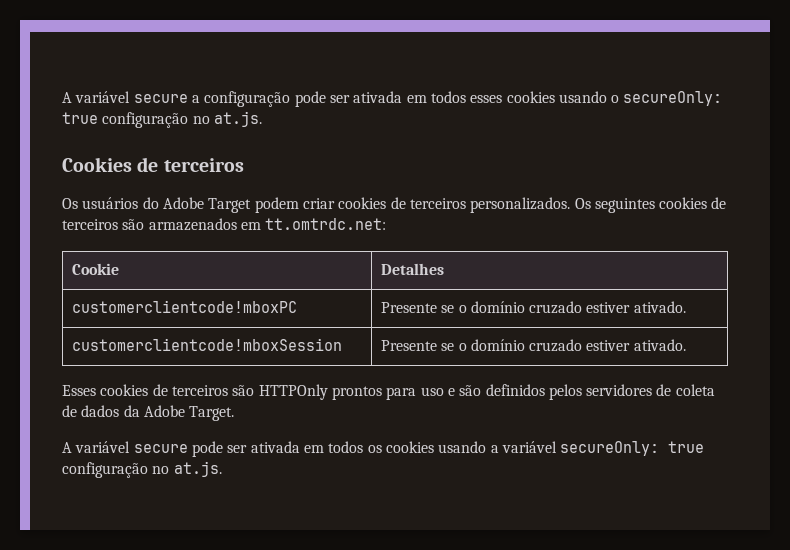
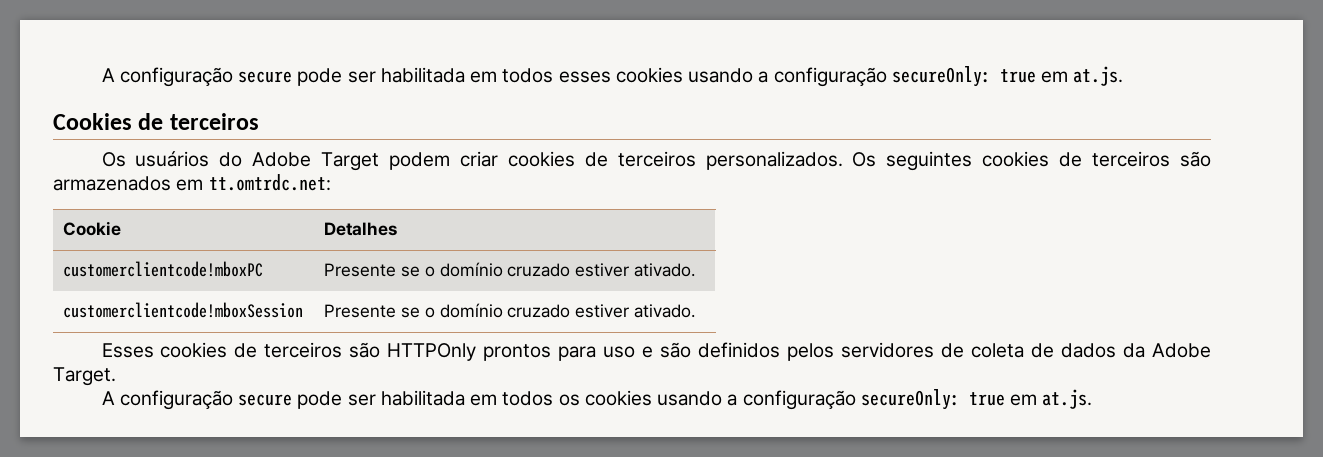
[62,91,403,107] A variável secure a configuração pode ser ativada -> [101,67,465,87] A configuração secure pode ser habilitada
[611,91,723,106] [62,112,210,128] o secureOnly: true configuração no -> [758,66,1069,87] a configuração secureOnly: true em
[75,441,300,457] variável secure pode ser ativada -> [119,390,465,410] configuração secure pode ser habilitada
[501,441,705,456] [62,462,170,478] variável secureOnly: true configuração no -> [742,389,1038,410] configuração secureOnly: true em

